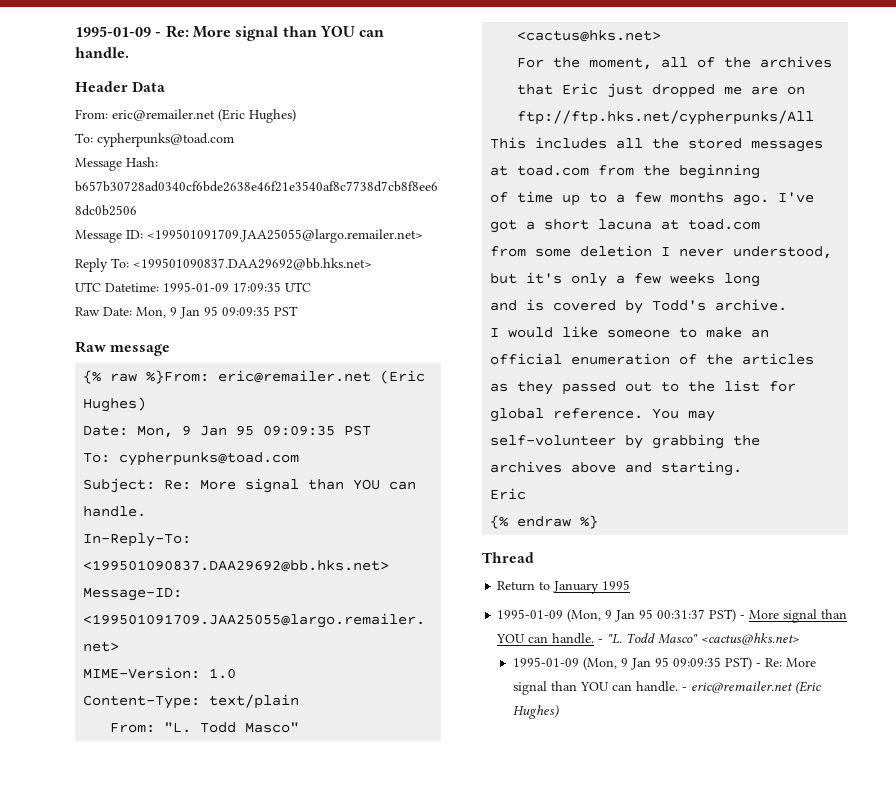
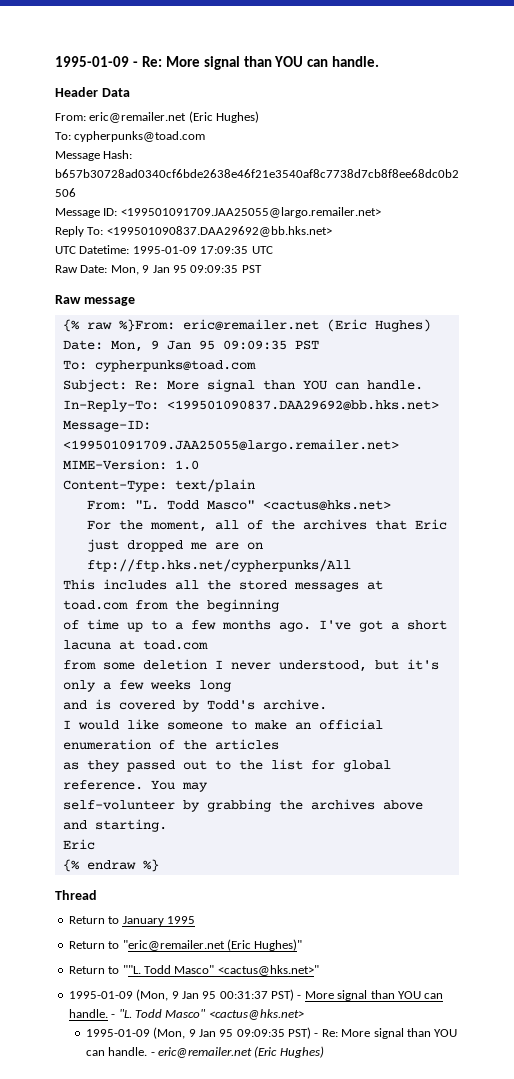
(631, 585) none -> [68,939,303,951] [68,965,319,976] // Return to "eric@remailer.net (Eric Hughes)" // Return to ""L. Todd Masco" <cactus@hks.net>"

